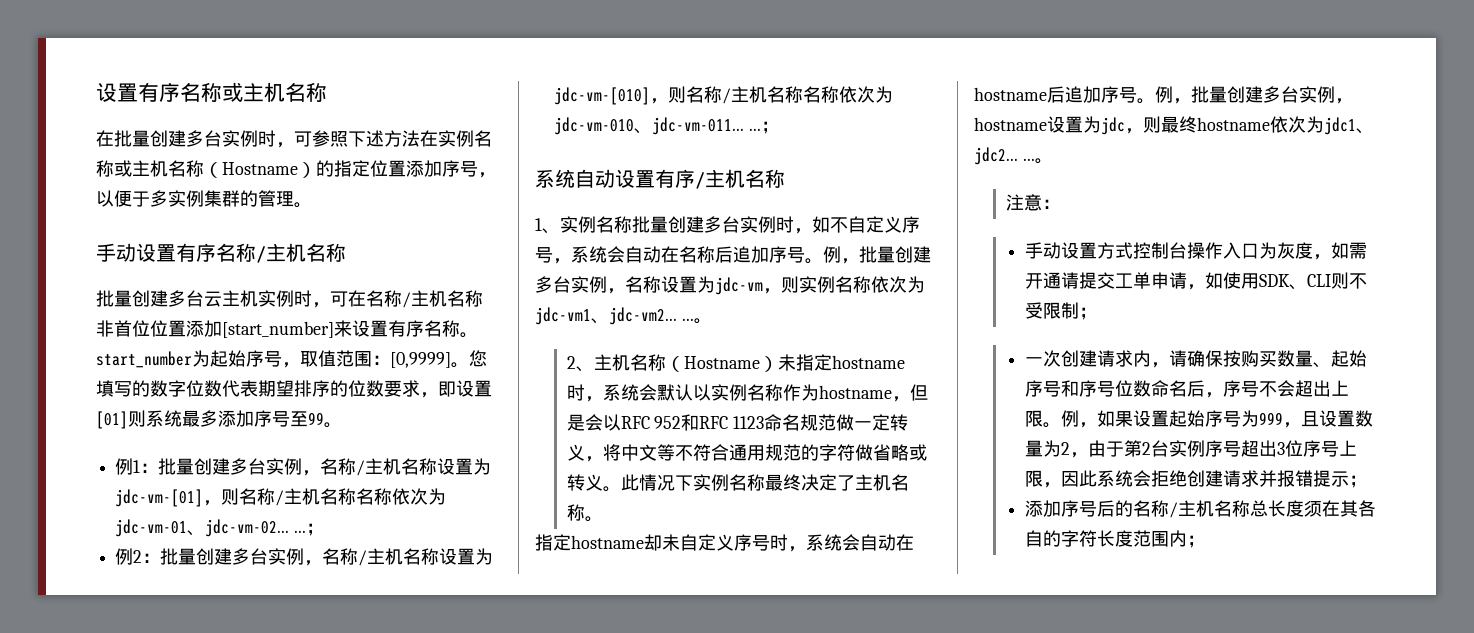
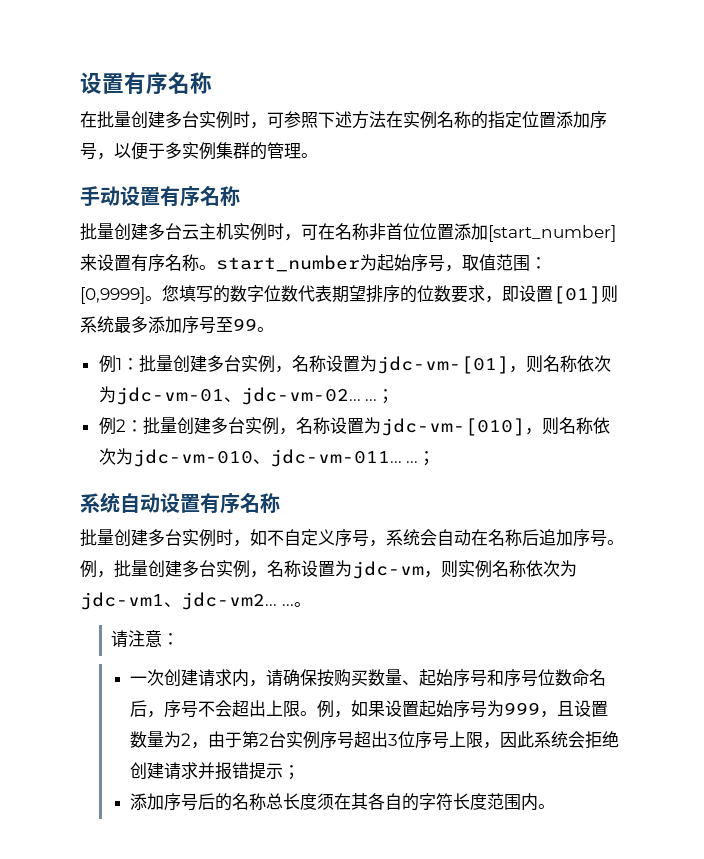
[96,82,327,102] 设置有序名称或主机名称 -> [80,72,212,95] 设置有序名称
[114,160,316,178] 或主机名称（Hostname） -> (471, 119) none
[256,243,346,263] /主机名称 -> (240, 196) none
[402,290,483,308] /主机名称 -> (369, 231) none
[356,458,438,476] /主机名称 -> (326, 363) none
[275,488,393,506] /主机名称名称 -> (577, 363) none
[358,548,440,566] /主机名称 -> (330, 425) none
[722,86,840,104] /主机名称名称 -> (593, 425) none
[695,169,785,189] [535,216,632,234] /主机名称 // 1、实例名称 -> [240,493,280,514] 名称 //
[566,354,905,372] [566,384,928,402] [566,414,908,431] [566,444,927,462] [566,474,909,492] [566,504,603,522] [535,534,914,552] [974,86,1353,104] [974,116,1374,135] [974,147,1053,165] [1005,194,1060,211] [1024,242,1367,260] [1024,272,1367,290] [1024,302,1097,320] 2、主机名称（Hostname）未指定hostname时，系统会默认以实例名称作为hostname，但是会以RFC 952和RFC 1123命名规范做一定转义，将中文等不符合通用规范的字符做省略或转义。此情况下实例名称最终决定了主机名称。 // 指定hostname却未自定义序号时，系统会自动在hostname后追加序号。例，批量创建多台实例，hostname设置为jdc，则最终hostname依次为jdc1、jdc2... ...。 // 注意： // 手动设置方式控制台操作入口为灰度，如需开通请提交工单申请，如使用SDK、CLI则不受限制； -> [111,630,180,648] 请注意：
[1168,500,1250,518] /主机名称 -> (266, 801) none
[1186,535,1205,548] ； -> [537,804,555,809] 。

